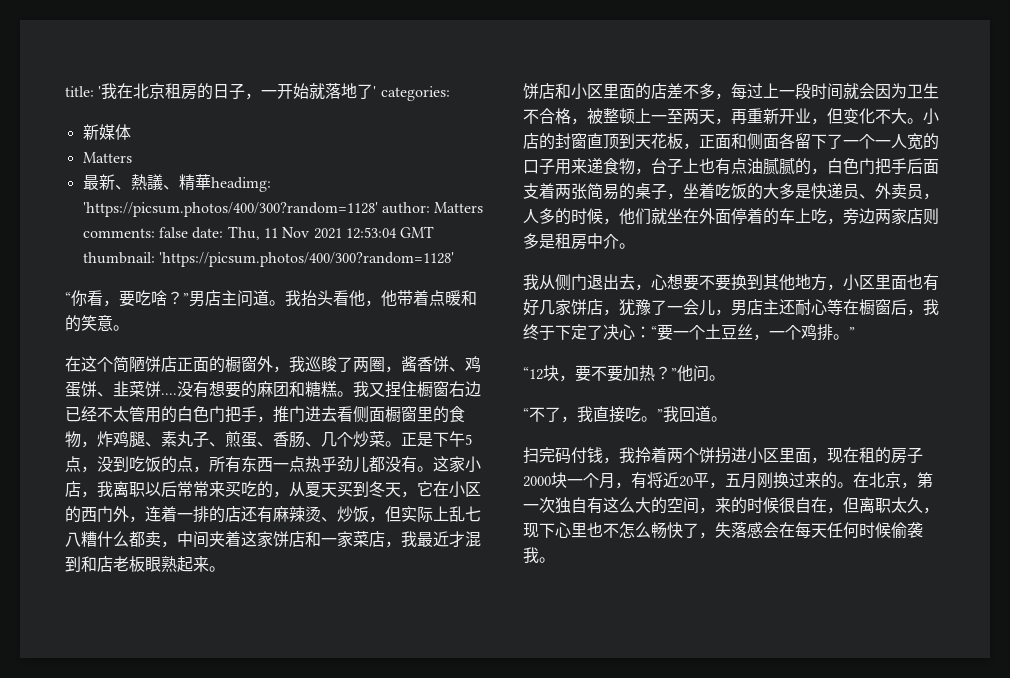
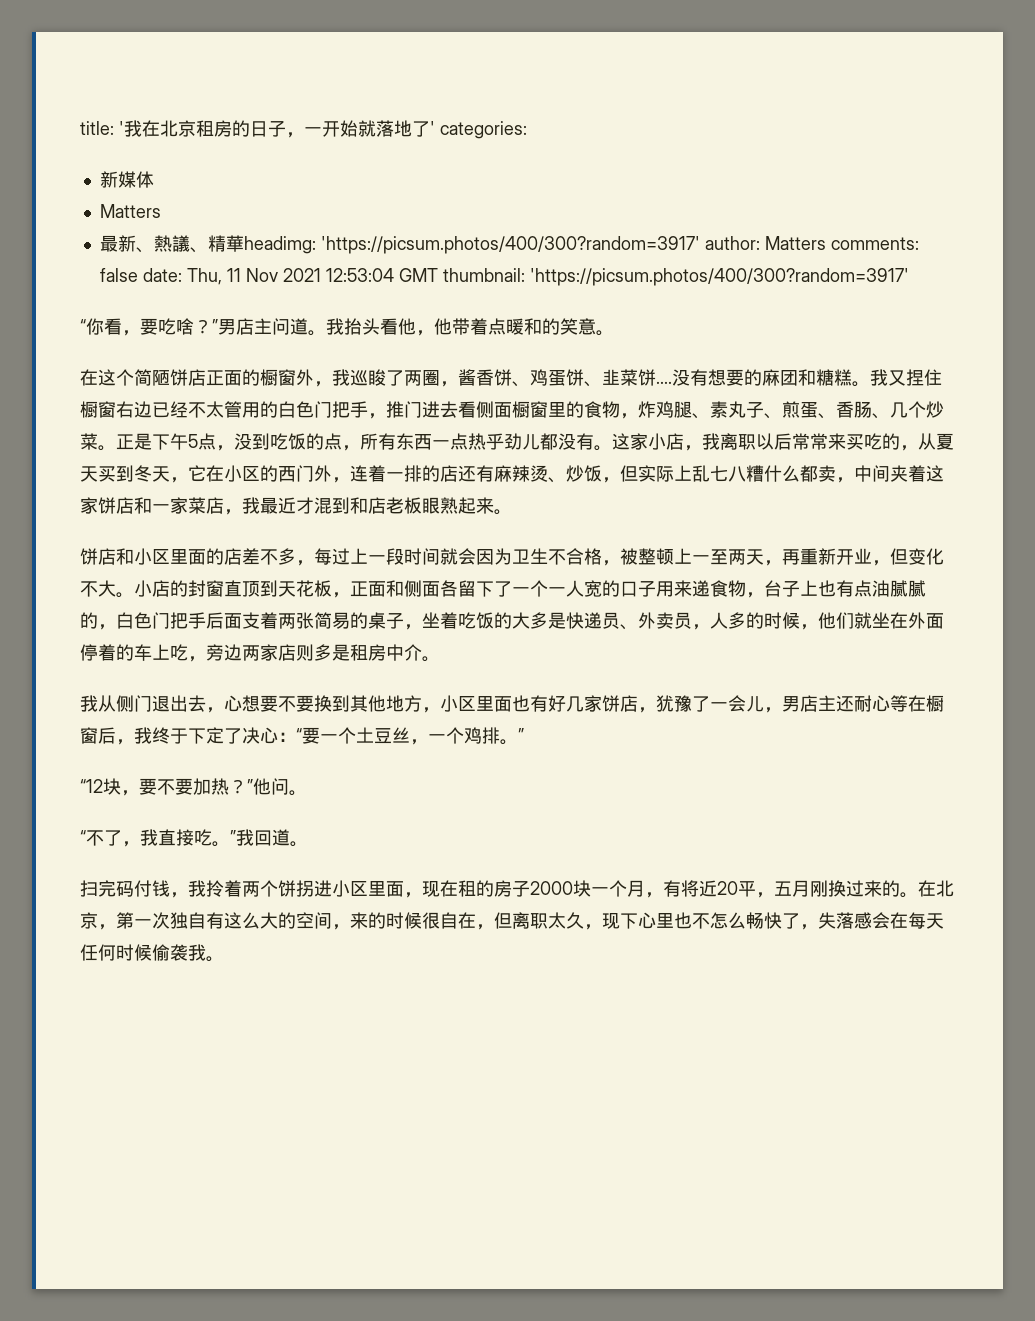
[82,202,378,217] 'https://picsum.photos/400/300?random=1128' -> [320,236,700,254] 'https://picsum.photos/400/300?random=3917'
[158,252,454,267] 'https://picsum.photos/400/300?random=1128' -> [529,268,909,286] 'https://picsum.photos/400/300?random=3917'

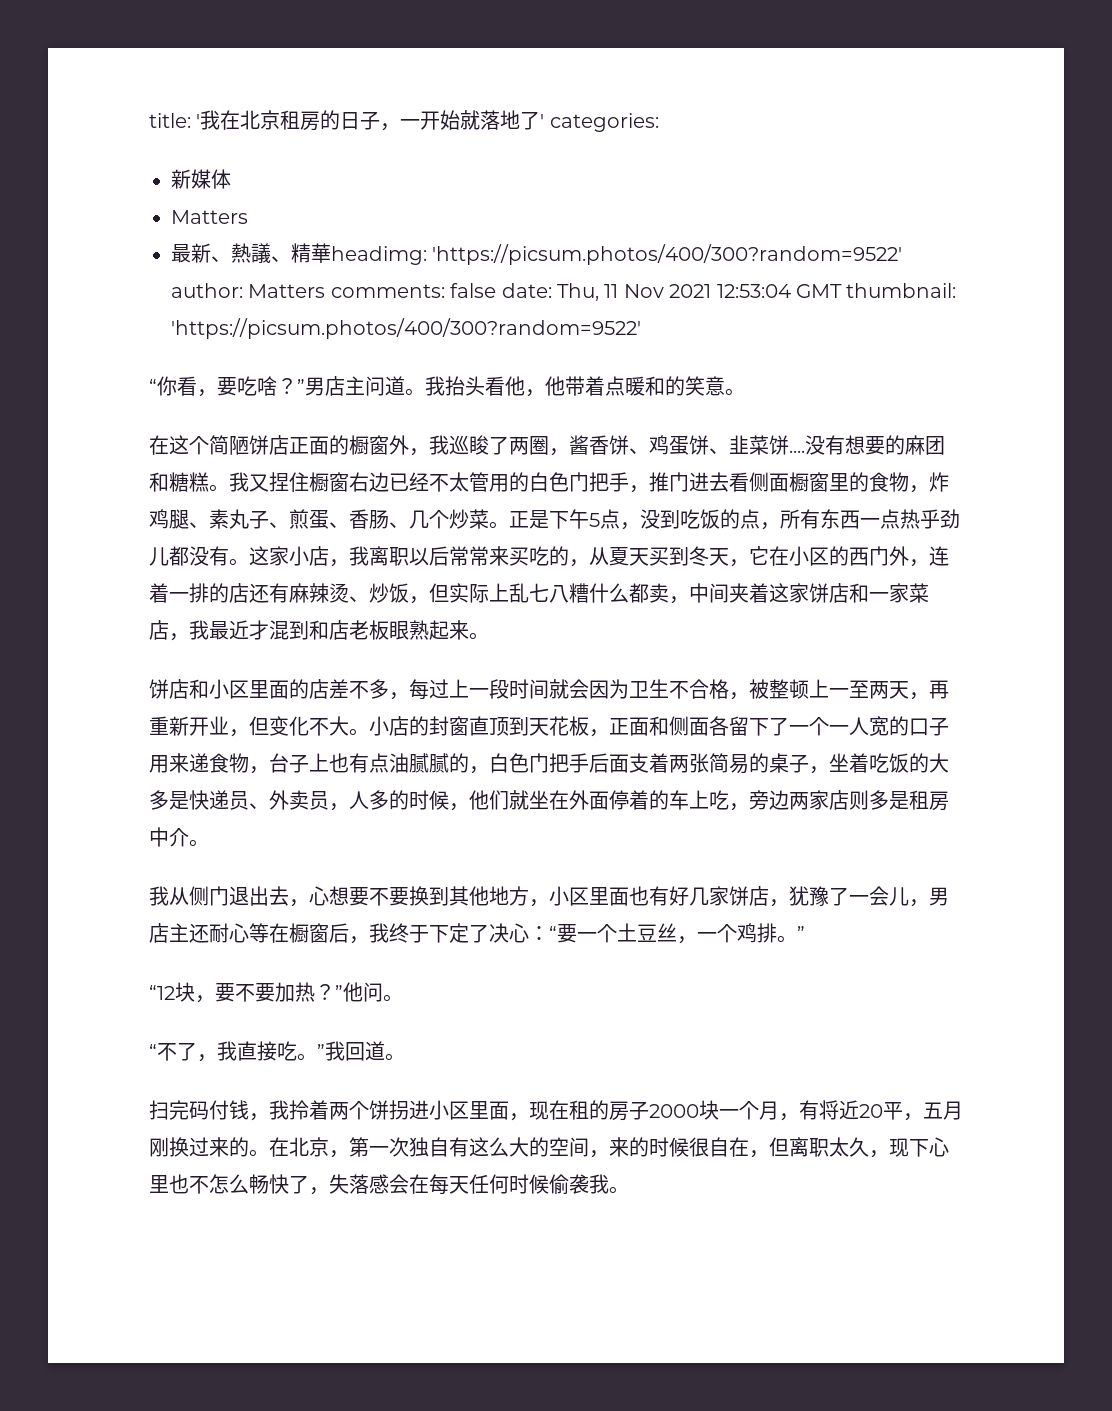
[320,236,700,254] 'https://picsum.photos/400/300?random=3917' -> [432,244,903,265] 'https://picsum.photos/400/300?random=9522'
[529,268,909,286] 'https://picsum.photos/400/300?random=3917' -> [171,318,641,339] 'https://picsum.photos/400/300?random=9522'

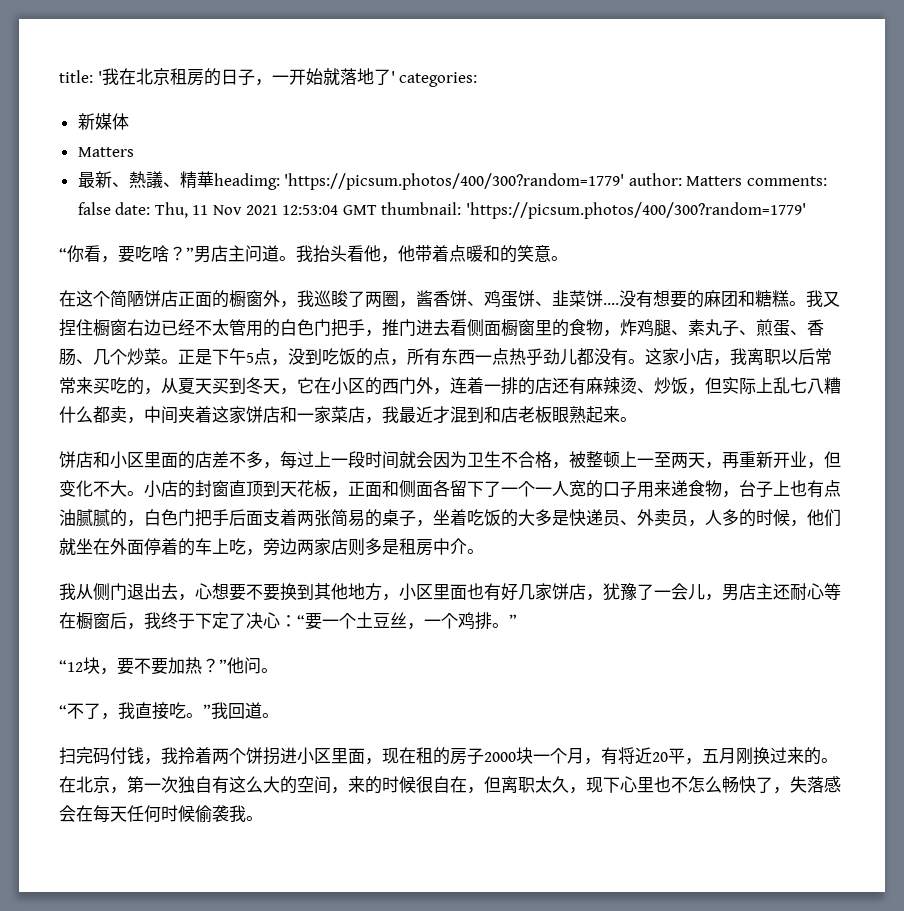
[432,244,903,265] 'https://picsum.photos/400/300?random=9522' -> [284,173,625,190] 'https://picsum.photos/400/300?random=1779'
[171,318,641,339] 'https://picsum.photos/400/300?random=9522' -> [466,202,807,219] 'https://picsum.photos/400/300?random=1779'

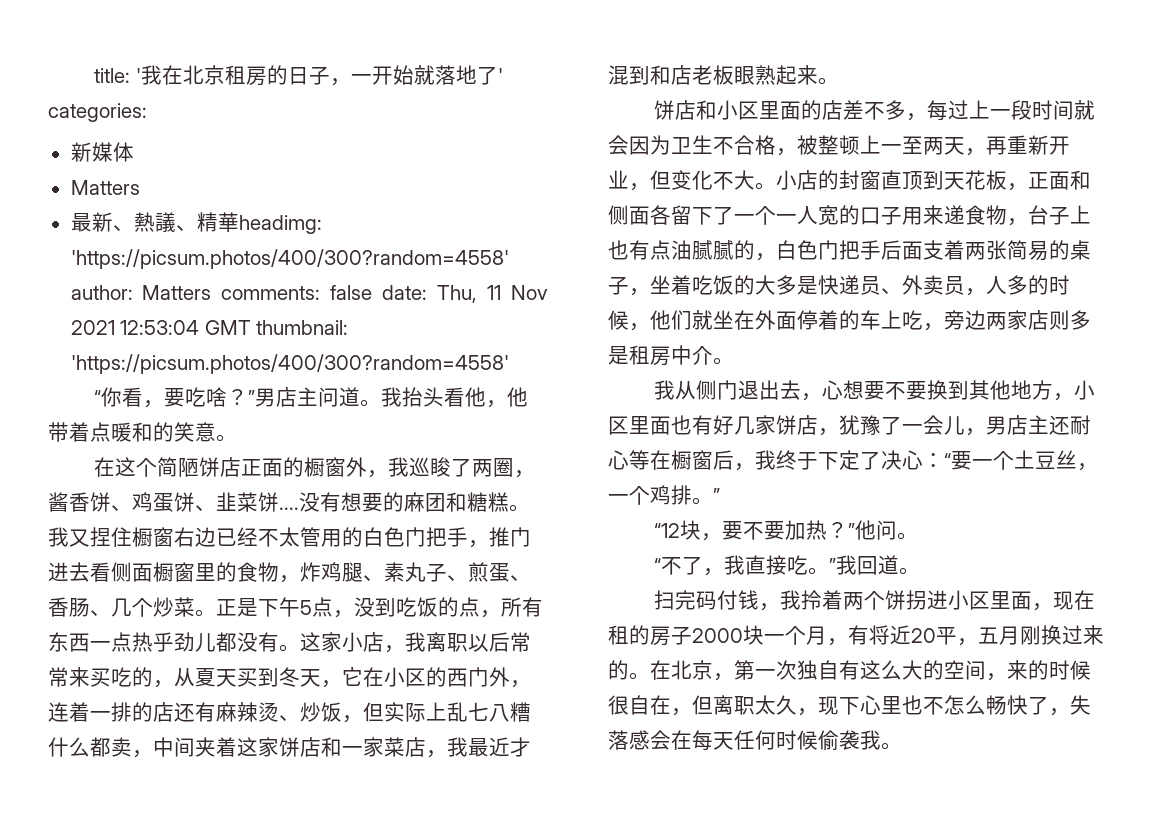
[284,173,625,190] 'https://picsum.photos/400/300?random=1779' -> [70,249,509,269] 'https://picsum.photos/400/300?random=4558'
[466,202,807,219] 'https://picsum.photos/400/300?random=1779' -> [70,354,509,374] 'https://picsum.photos/400/300?random=4558'

